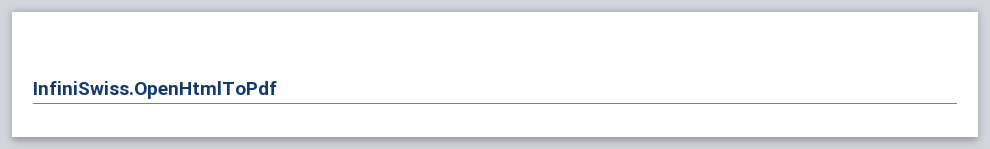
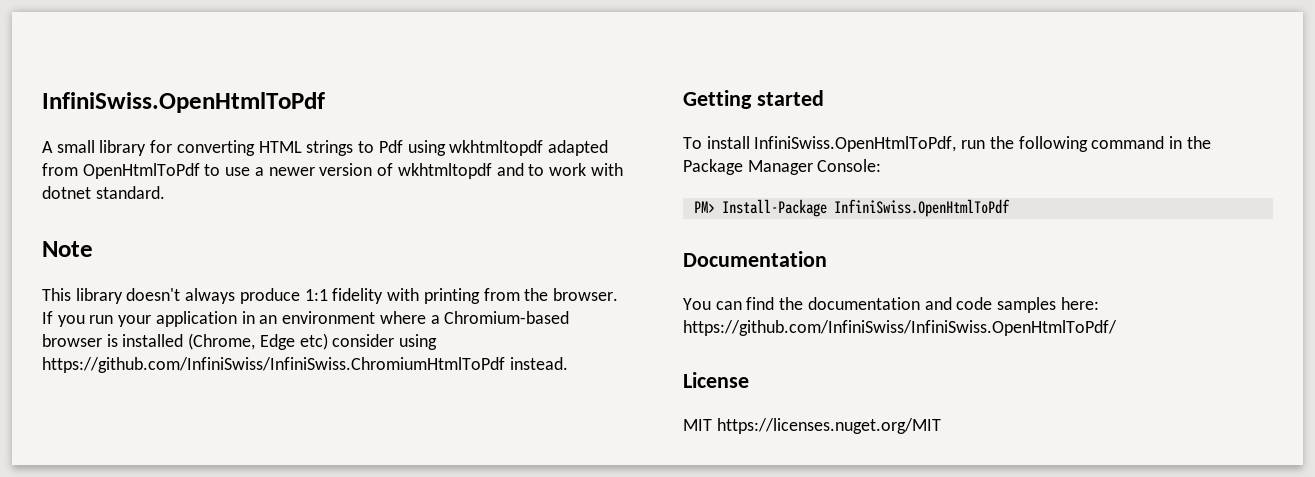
[33,81,277,99] InfiniSwiss.OpenHtmlToPdf -> [42,92,325,113] [42,140,608,156] [42,163,623,179] [42,186,165,199] [42,241,93,257] [42,288,618,304] [42,311,570,327] [42,333,438,350] [42,357,568,373] [683,90,824,109] [683,136,1211,152] [683,159,882,175] [693,199,1010,217] [683,251,827,267] [683,297,1099,313] [683,320,1117,336] [683,372,749,388] [683,418,941,434] InfiniSwiss.OpenHtmlToPdf // A small library for converting HTML strings to Pdf using wkhtmltopdf adapted from OpenHtmlToPdf to use a newer version of wkhtmltopdf and to work with dotnet standard. // Note // This library doesn't always produce 1:1 fidelity with printing from the browser. If you run your application in an environment where a Chromium-based browser is installed (Chrome, Edge etc) consider using https://github.com/InfiniSwiss/InfiniSwiss.ChromiumHtmlToPdf instead. // Getting started // To install InfiniSwiss.OpenHtmlToPdf, run the following command in the Package Manager Console: // PM> Install-Package InfiniSwiss.OpenHtmlToPdf // Documentation // You can find the documentation and code samples here: https://github.com/InfiniSwiss/InfiniSwiss.OpenHtmlToPdf/ // License // MIT https://licenses.nuget.org/MIT

